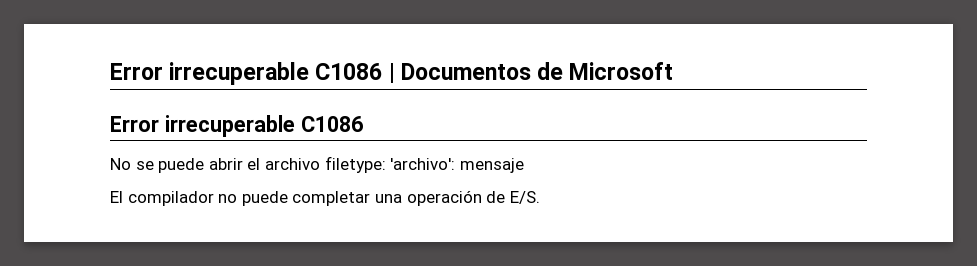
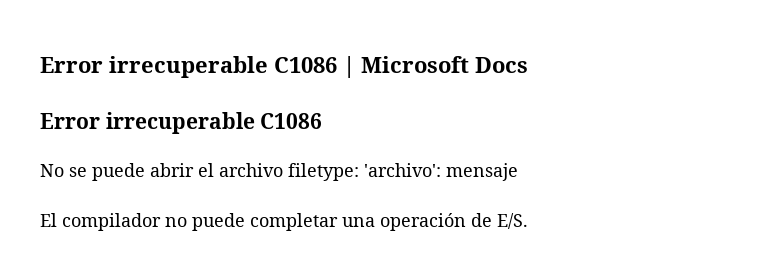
[400,62,564,80] Documentos de -> (355, 67) none
(674, 71) none -> [475,57,528,73] Docs

